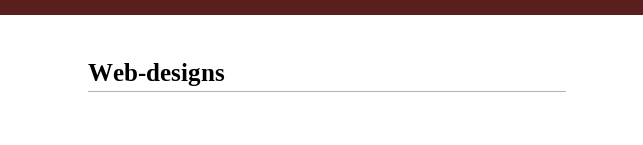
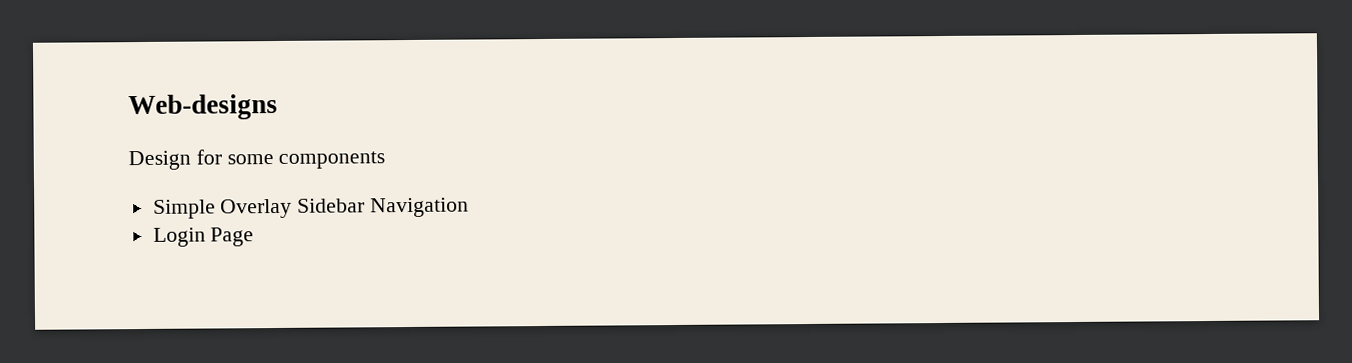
(225, 74) none -> [128,149,386,171] [152,197,470,219] [152,227,255,247] // Design for some components // Simple Overlay Sidebar Navigation // Login Page

